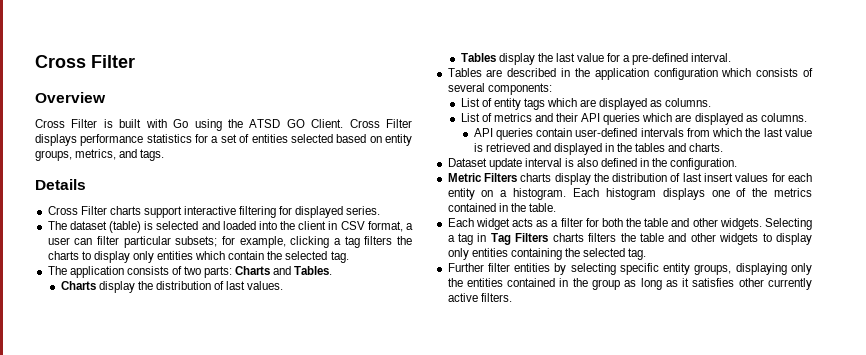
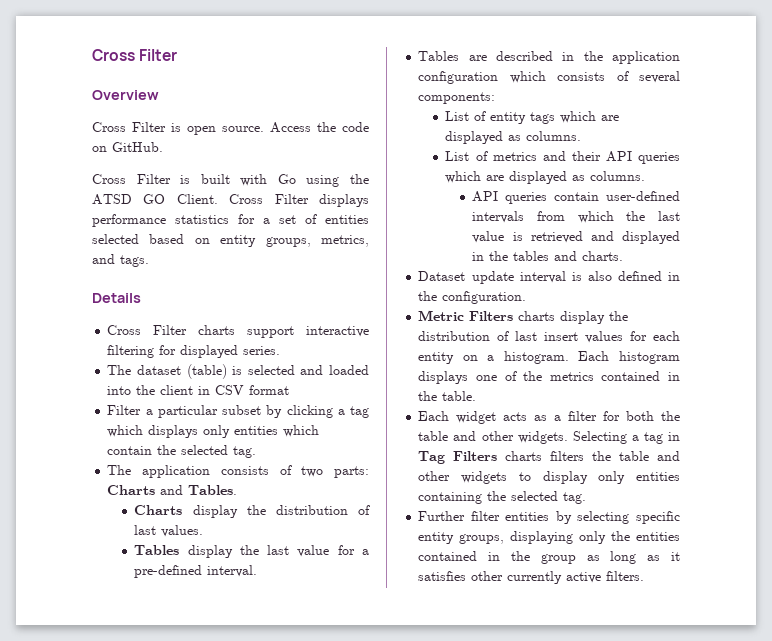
(106, 97) none -> [92,122,369,135] [92,142,163,152] // Cross Filter is open source. Access the code on GitHub.
[367,221,413,232] [47,236,412,248] [47,251,130,263] format, a user can filter particular subsets; for example, clicking a tag filters the charts to display -> [249,385,290,395] [107,405,370,418] [107,425,199,438] format // Filter a particular subset by clicking a tag which displays

